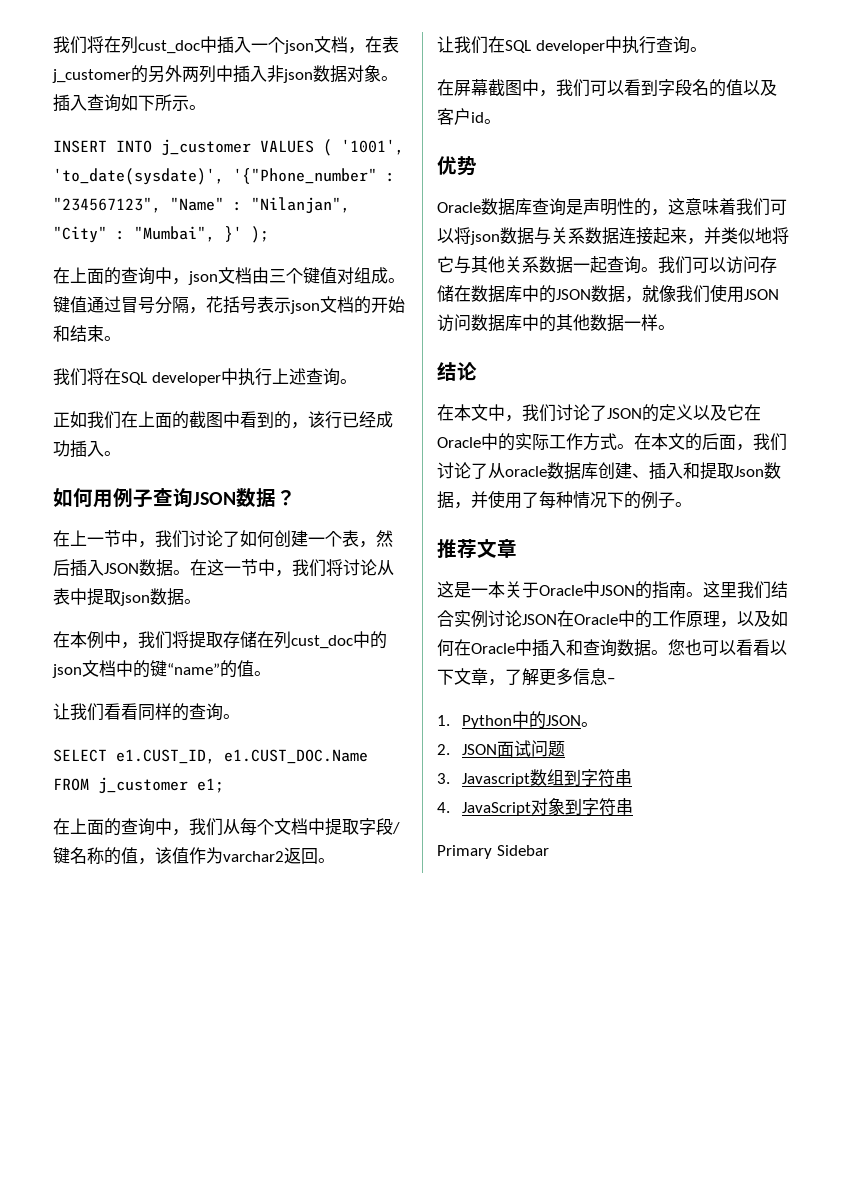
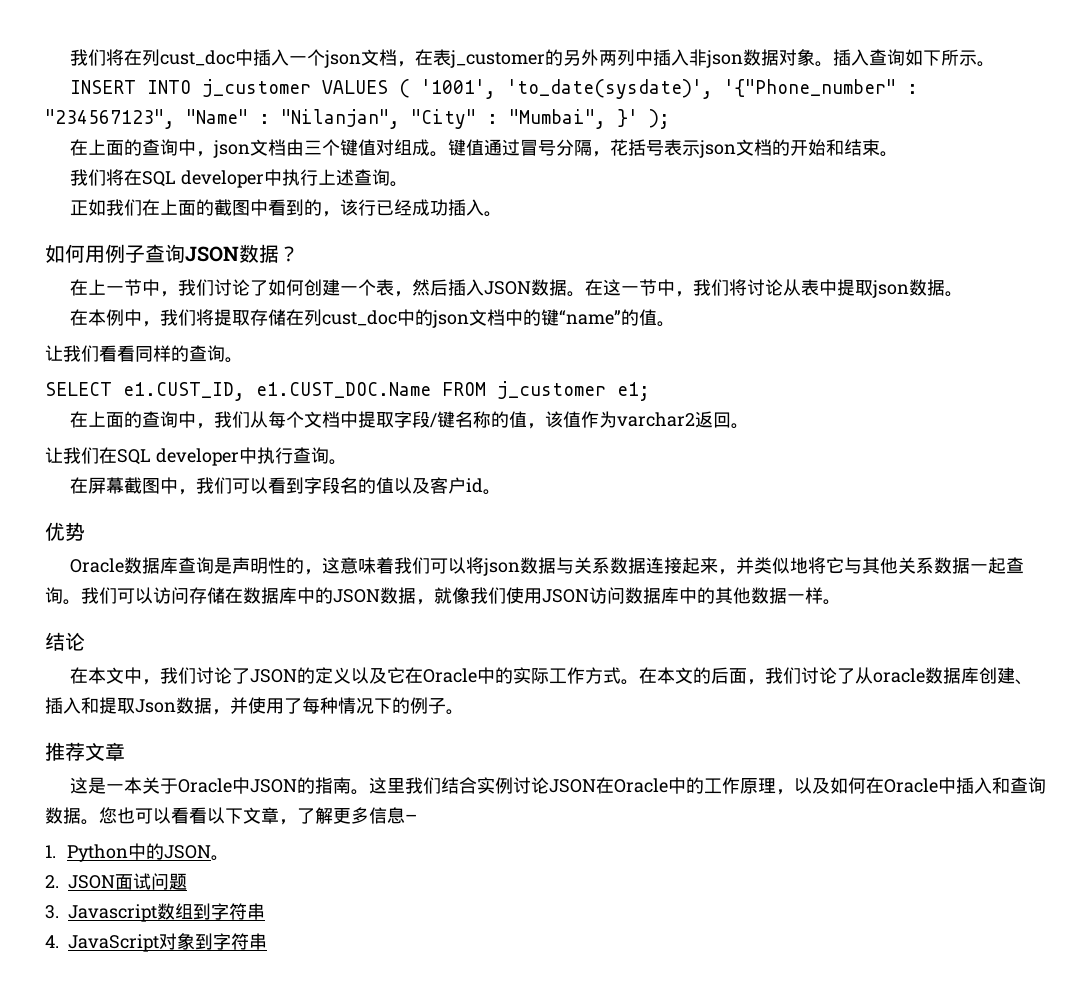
[437,845,549,859] // Primary Sidebar -> (267, 941) none

